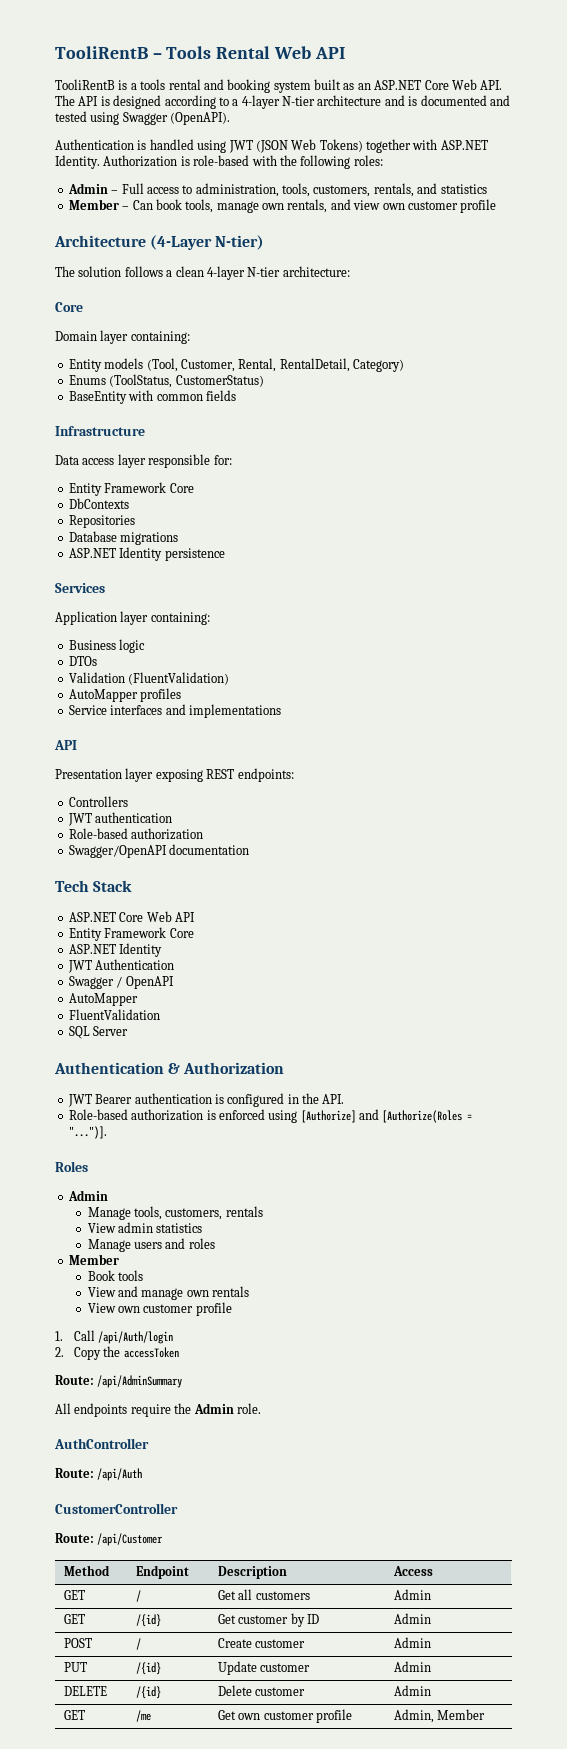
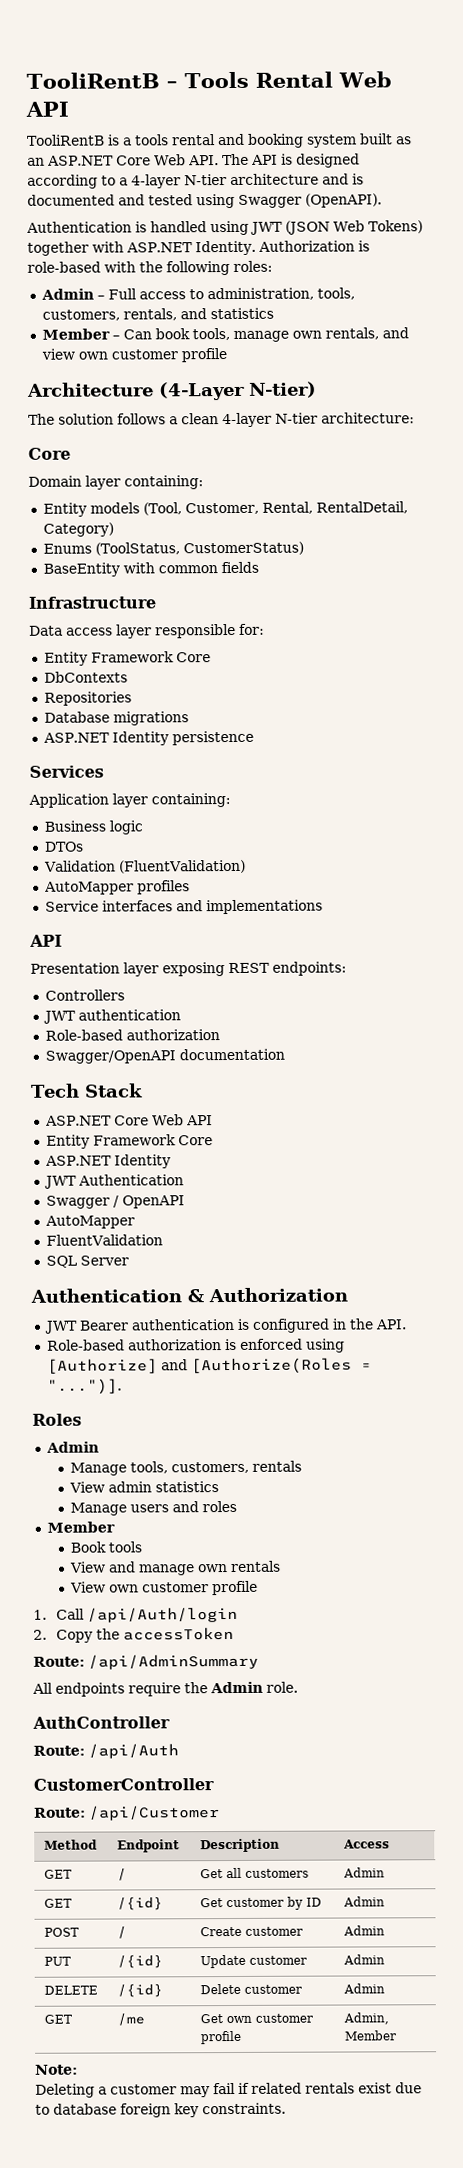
(486, 1714) none -> [35,2064,78,2075] [35,2082,422,2098] [35,2102,286,2118] // Note: // Deleting a customer may fail if related rentals exist due to database foreign key constraints.

